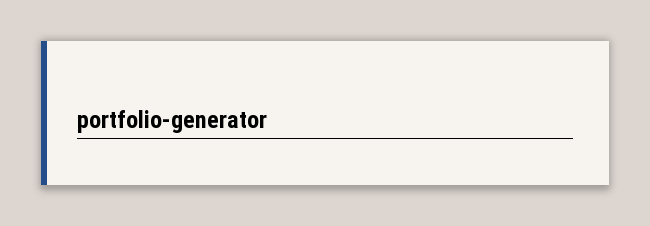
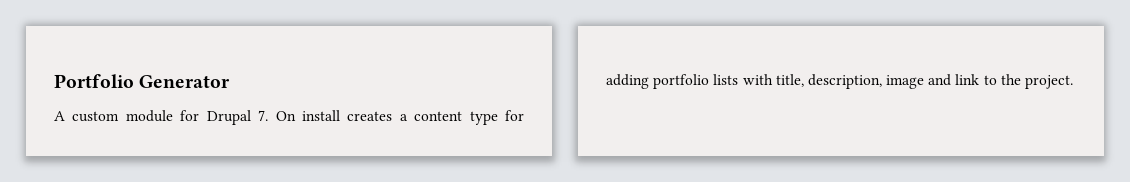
[77,110,267,133] portfolio-generator -> [54,74,231,88] [54,110,524,125] [606,74,1074,89] Portfolio Generator // A custom module for Drupal 7. On install creates a content type for adding portfolio lists with title, description, image and link to the project.

